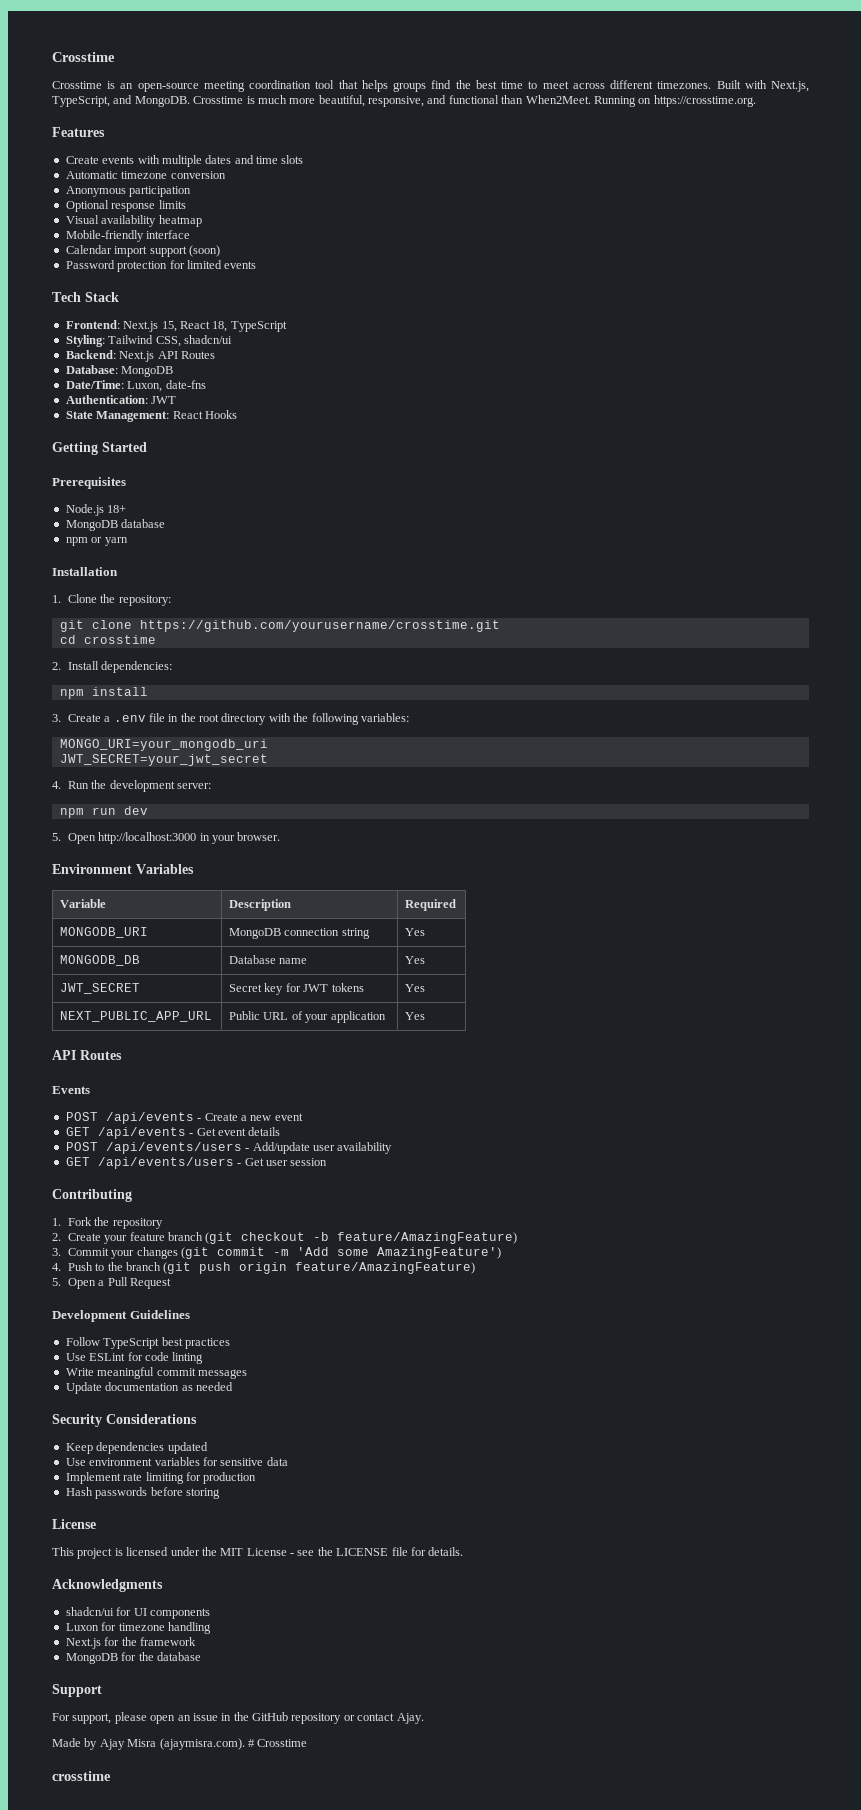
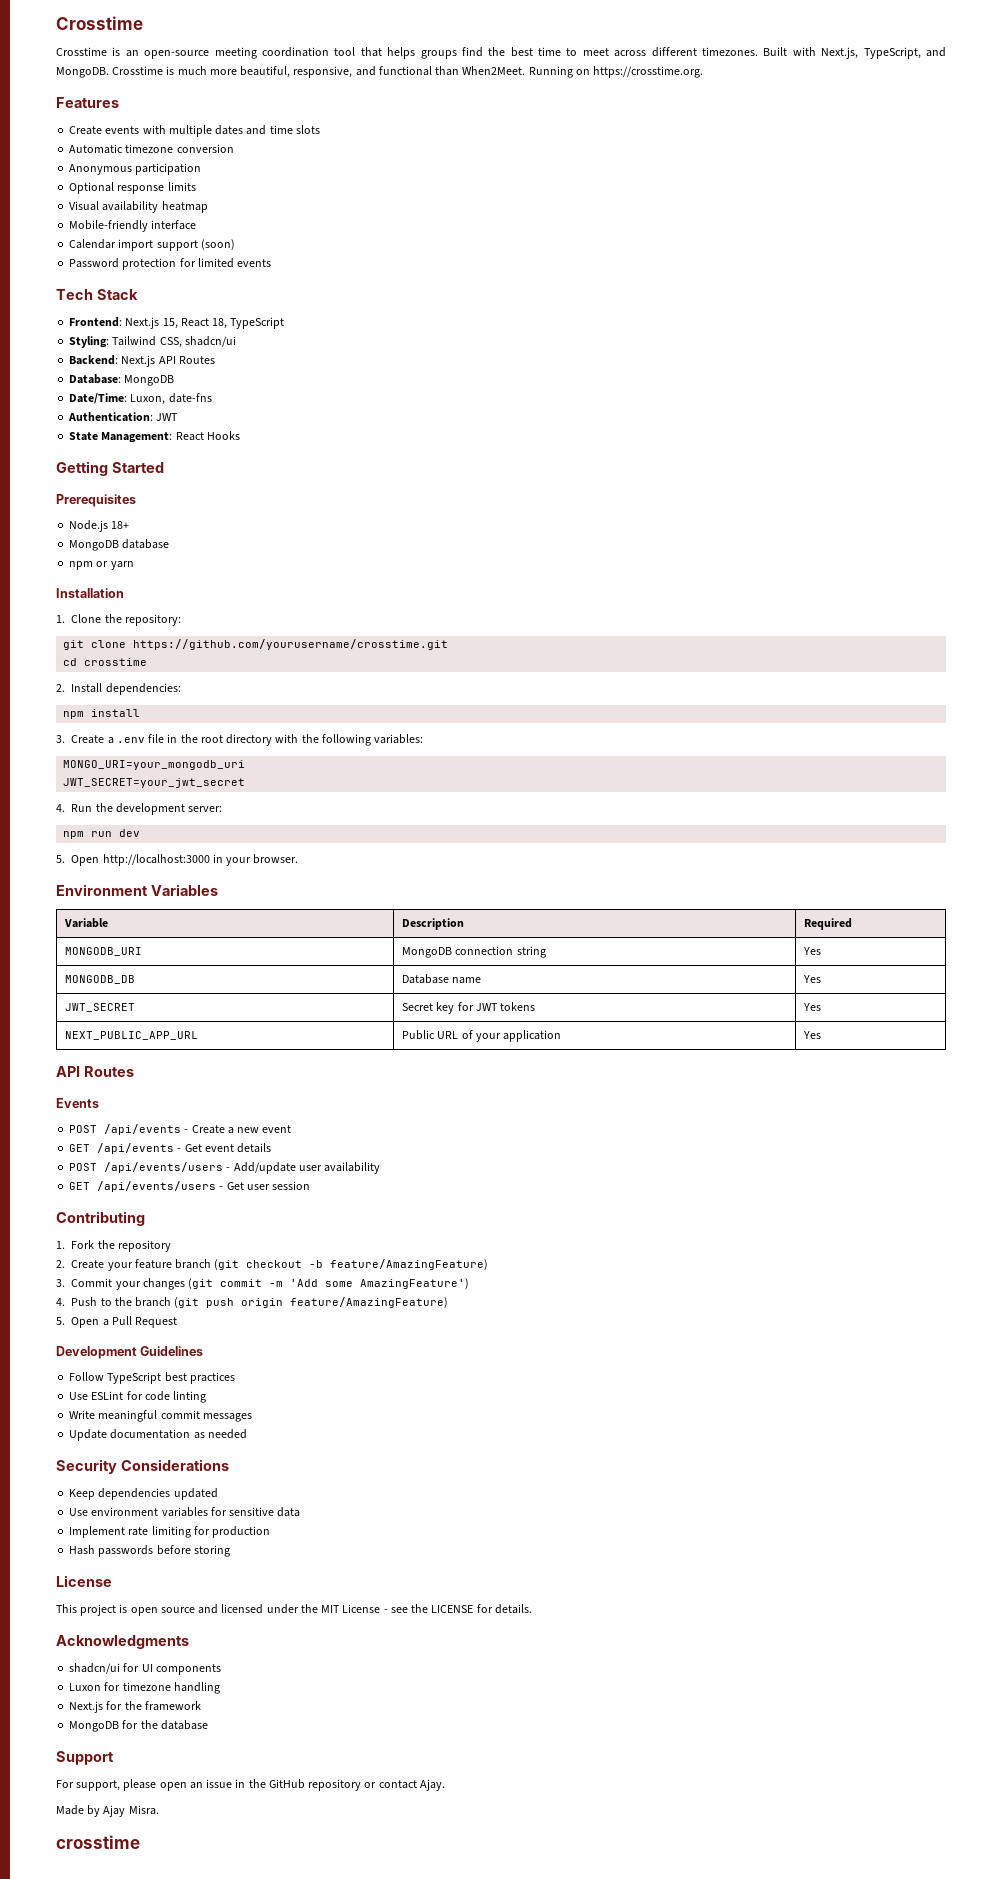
(123, 1552) none -> [130,1604,219,1616] open source and
[391,1547,408,1556] file -> (474, 1609) none
[127,1738,308,1750] Misra (ajaymisra.com). # Crosstime -> [128,1805,159,1815] Misra.

